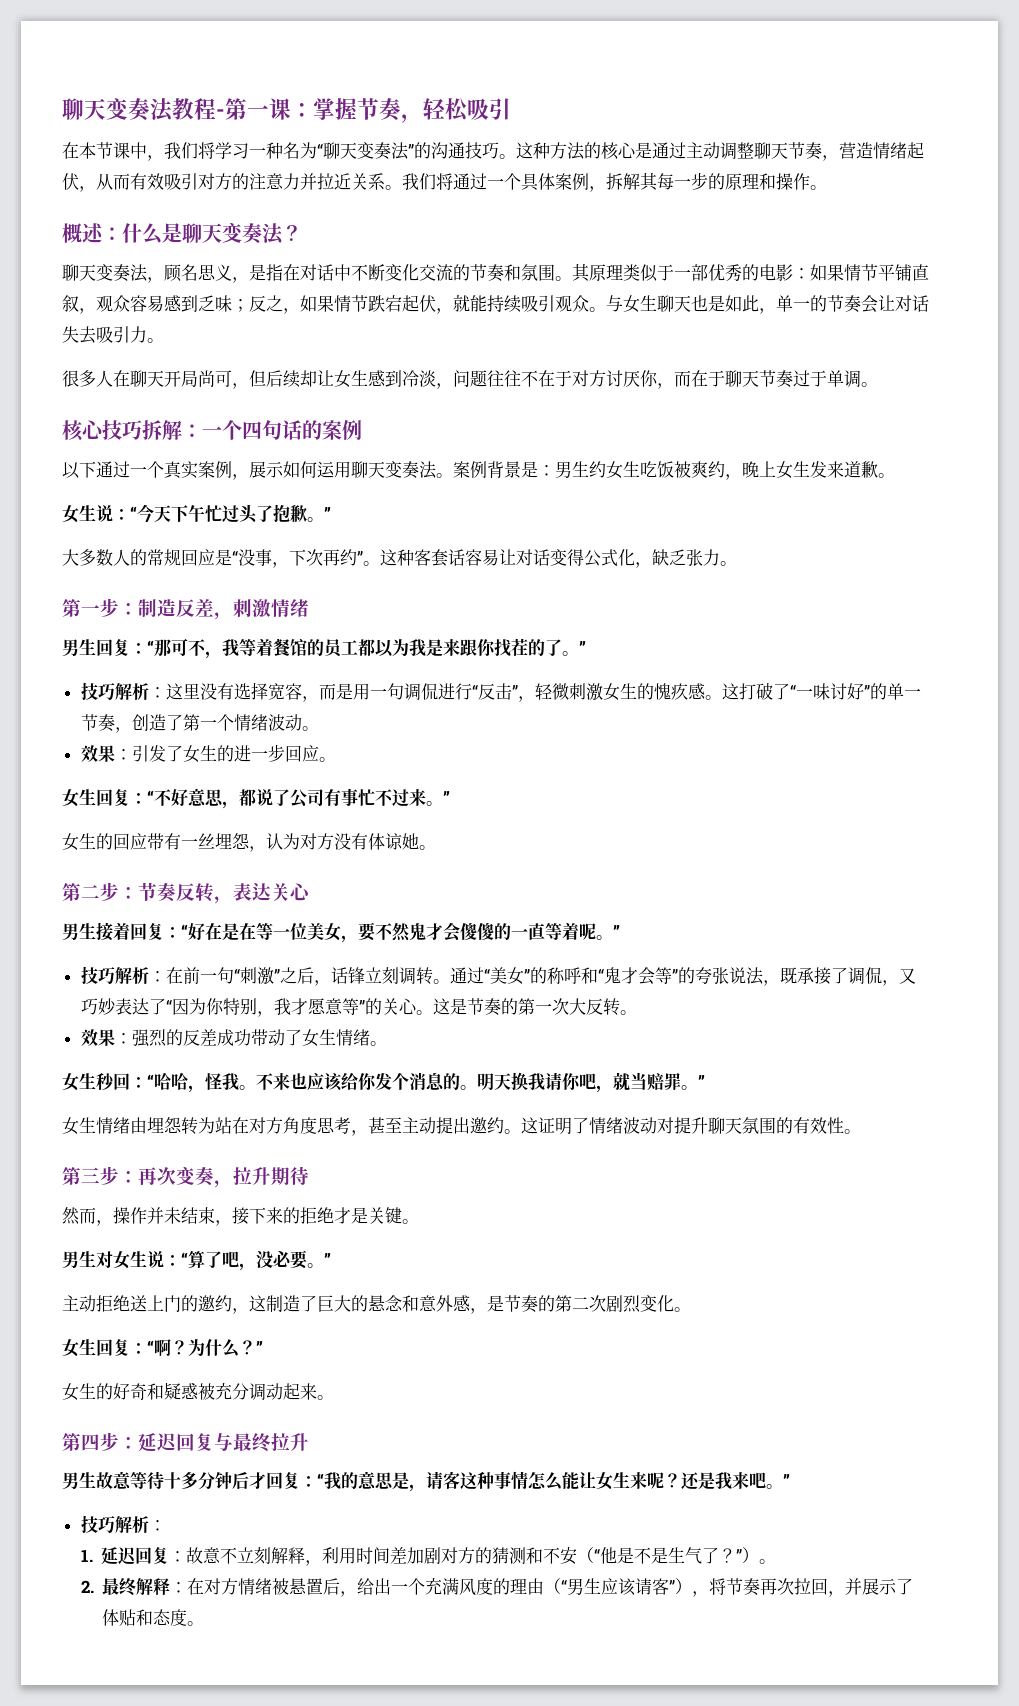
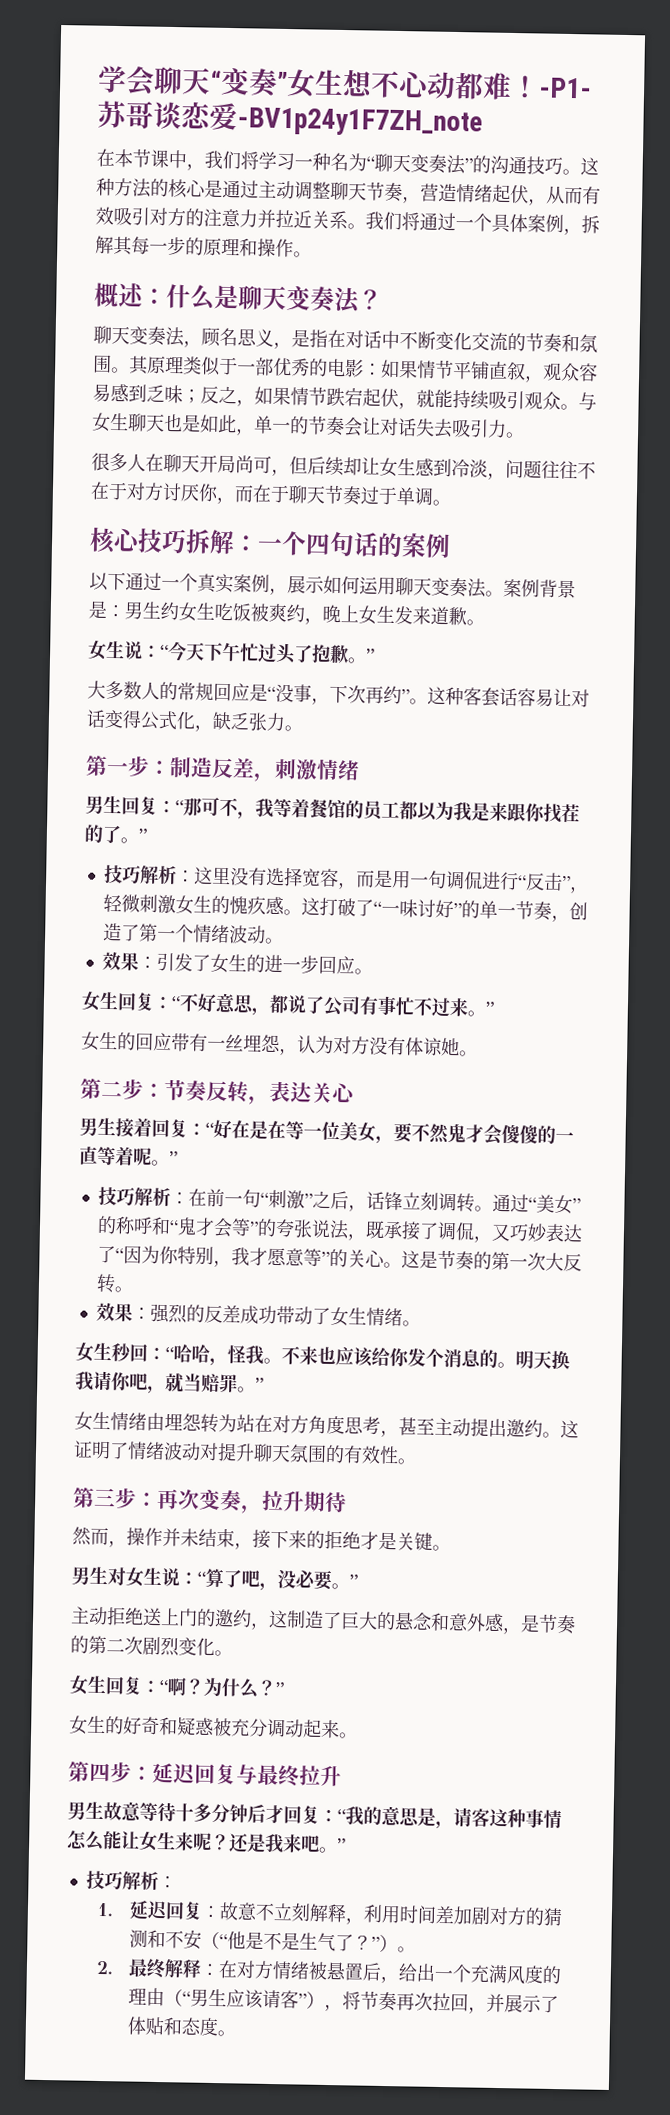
[62,98,511,123] 聊天变奏法教程-第一课：掌握节奏，轻松吸引 -> [97,65,592,100] [97,100,483,138] 学会聊天“变奏”女生想不心动都难！-P1-苏哥谈恋爱-BV1p24y1F7ZH_note

